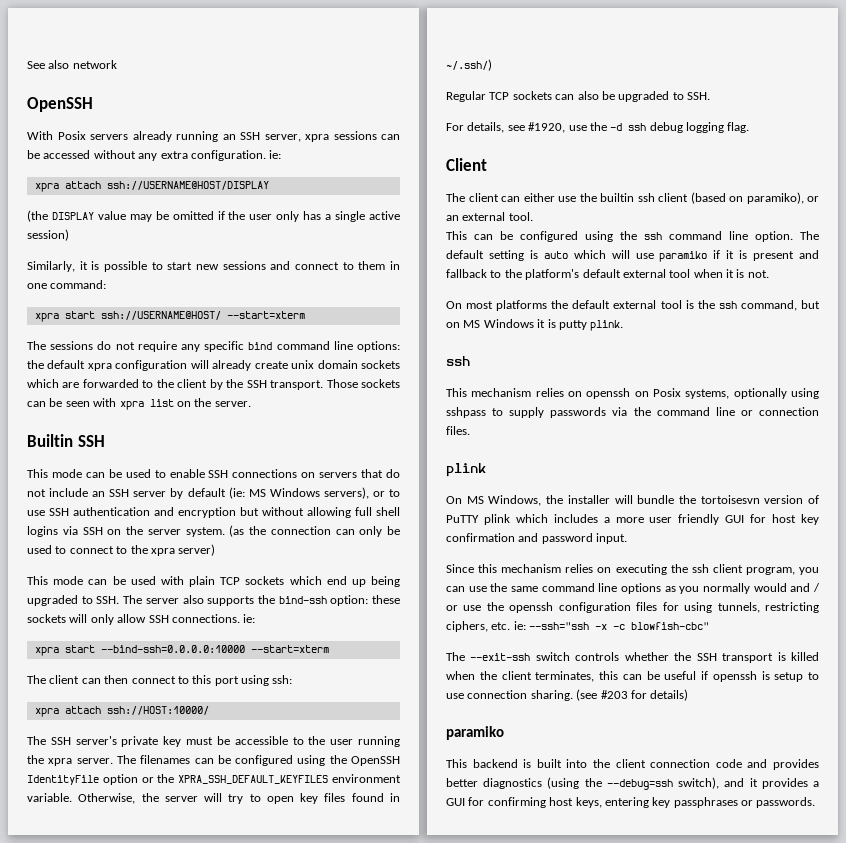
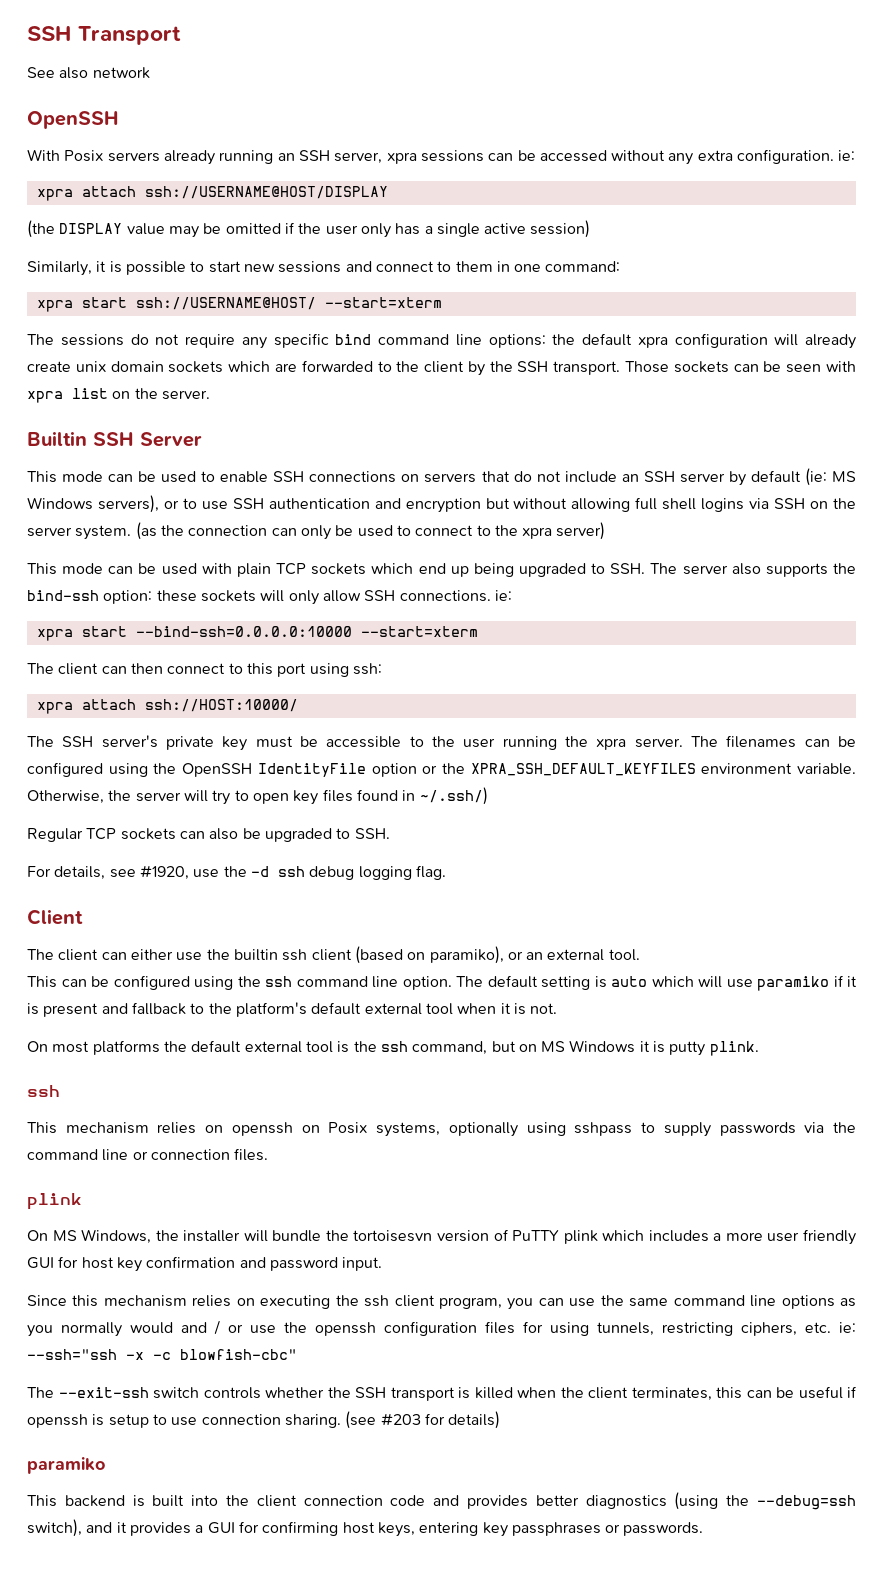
(27, 65) none -> [27,26,182,45] SSH Transport //
(105, 441) none -> [140,432,202,447] Server

